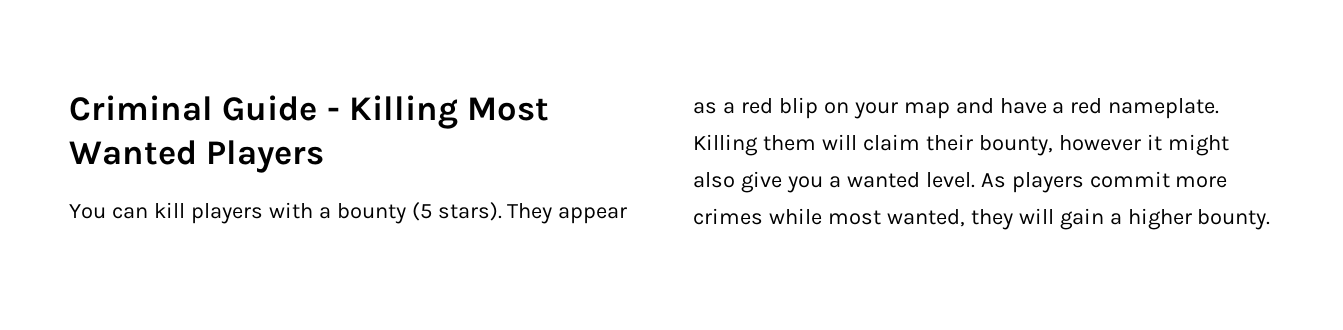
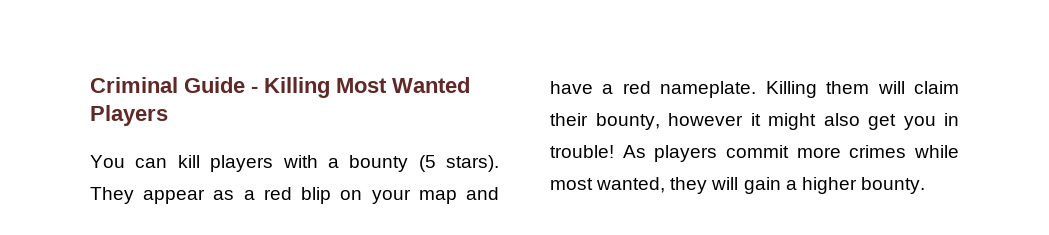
[740,171,975,193] give you a wanted level. -> [868,113,959,130] [550,145,614,158] get you in trouble!

